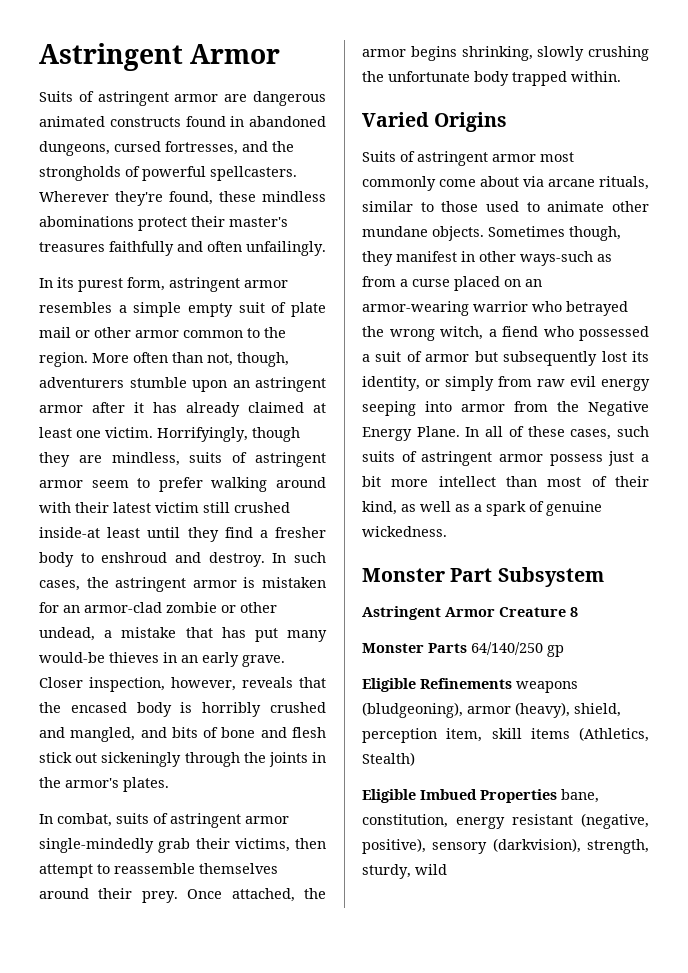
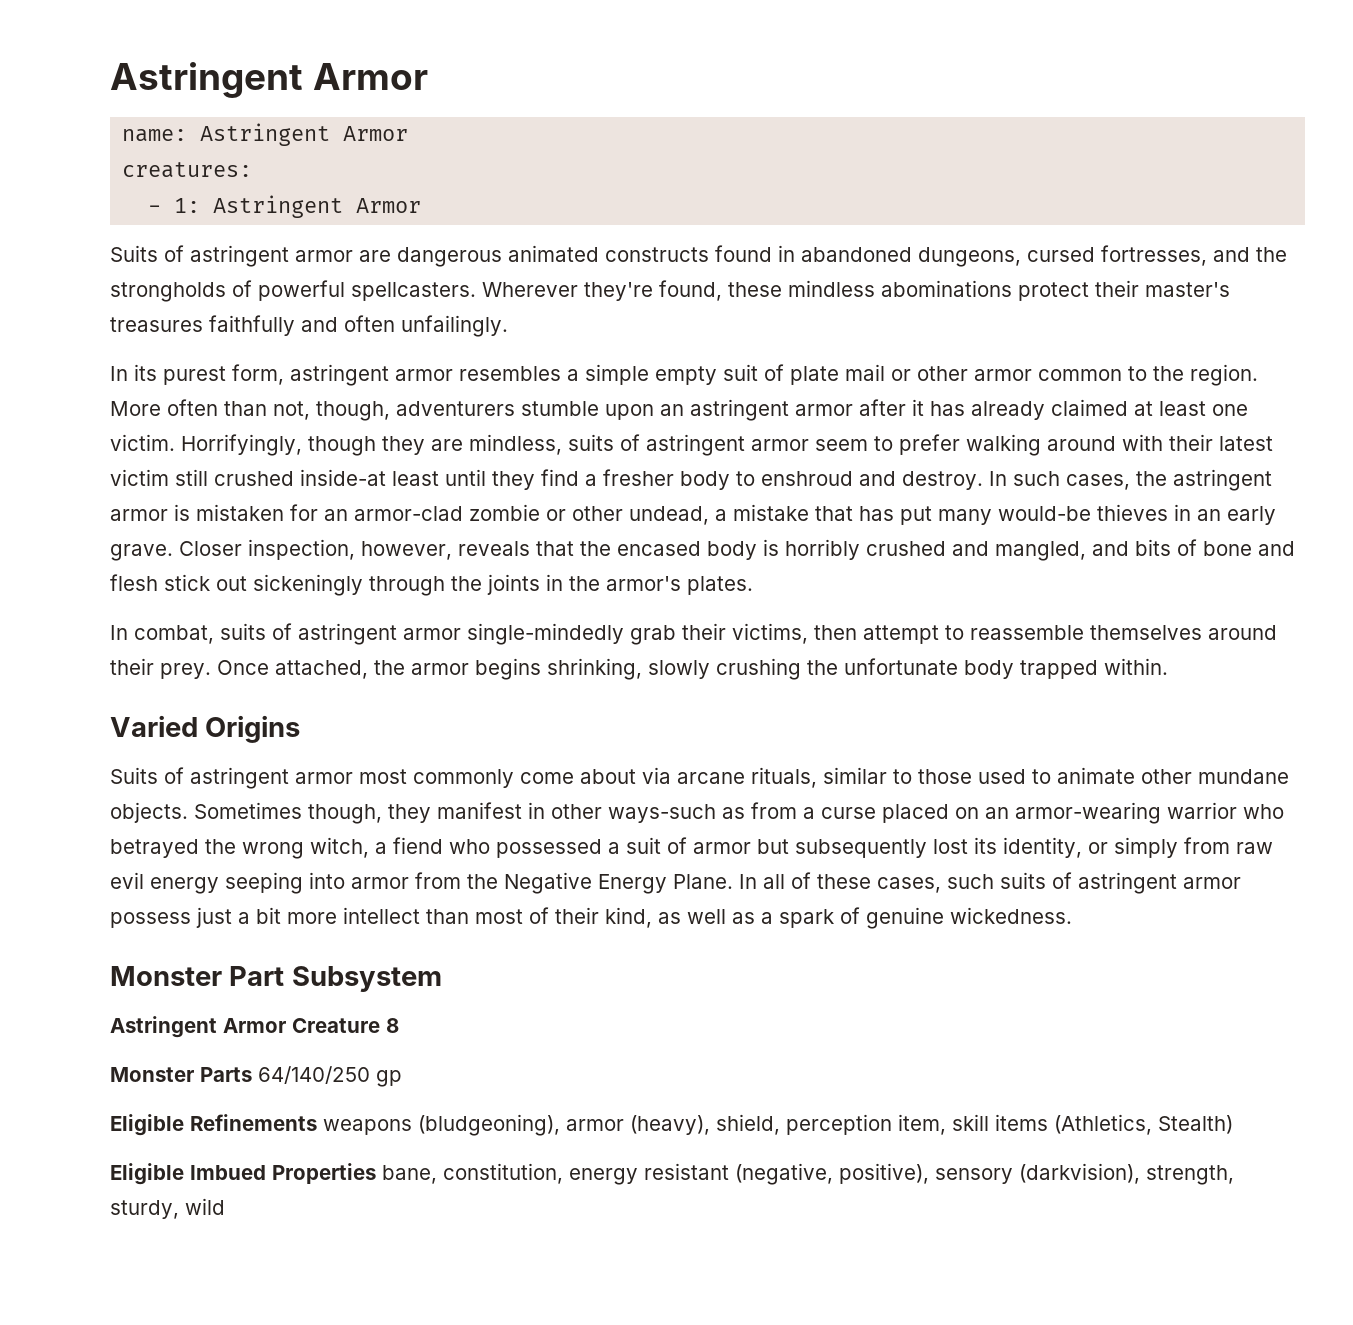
[39,43,281,71] Astringent Armor -> [110,62,428,98] [122,123,409,146] [122,162,253,178] [148,195,422,218] Astringent Armor // name: Astringent Armor // creatures: // - 1: Astringent Armor

